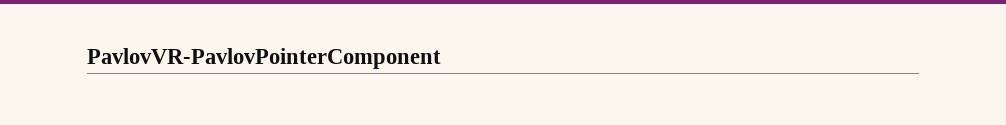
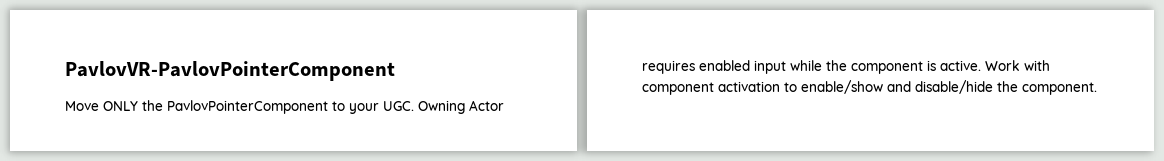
(441, 58) none -> [65,100,504,114] [642,60,1050,74] [642,80,1097,95] // Move ONLY the PavlovPointerComponent to your UGC. Owning Actor requires enabled input while the component is active. Work with component activation to enable/show and disable/hide the component.

